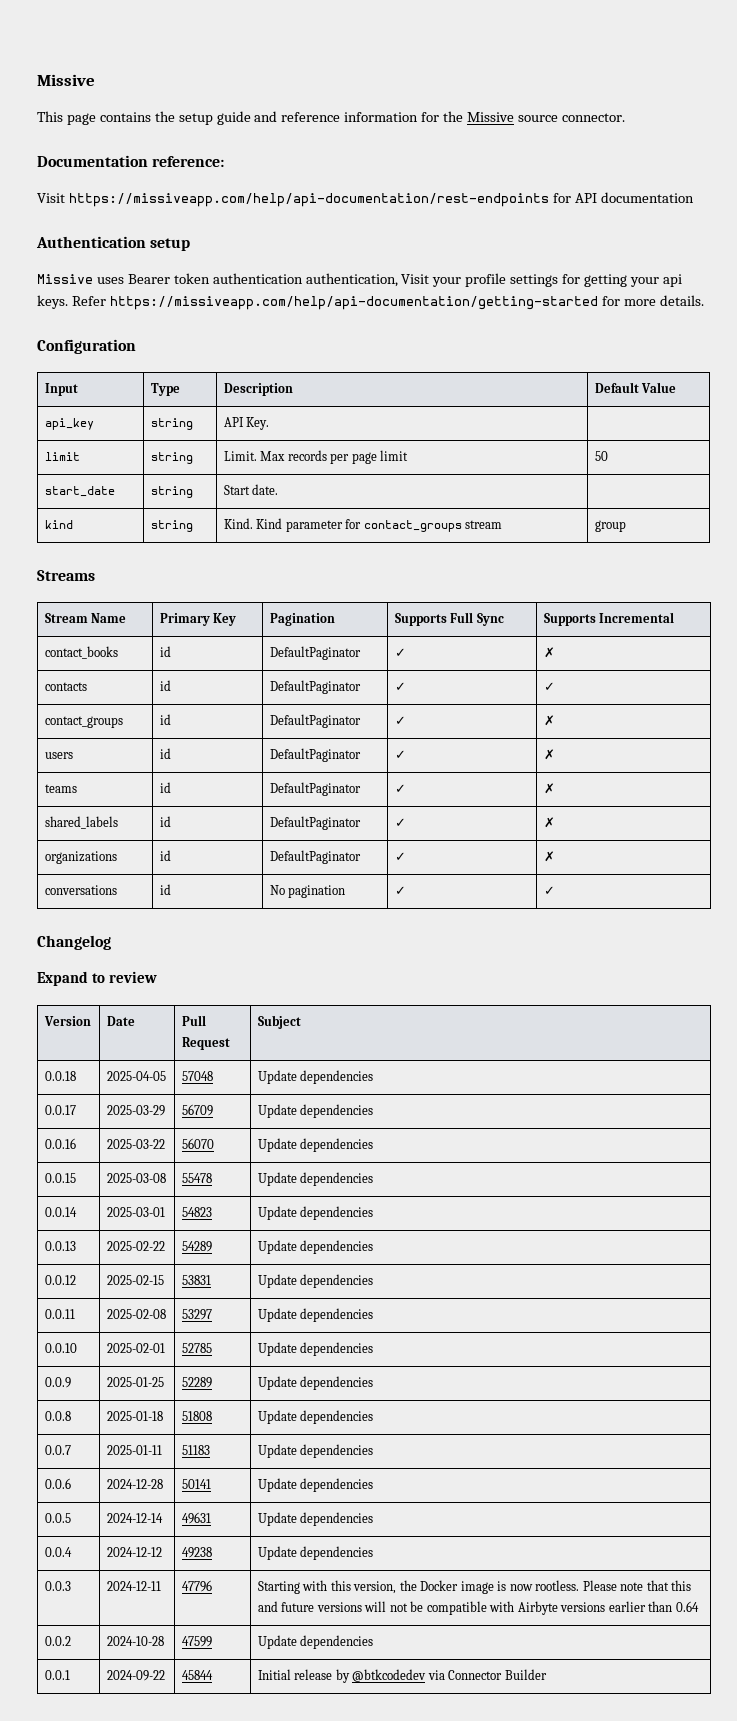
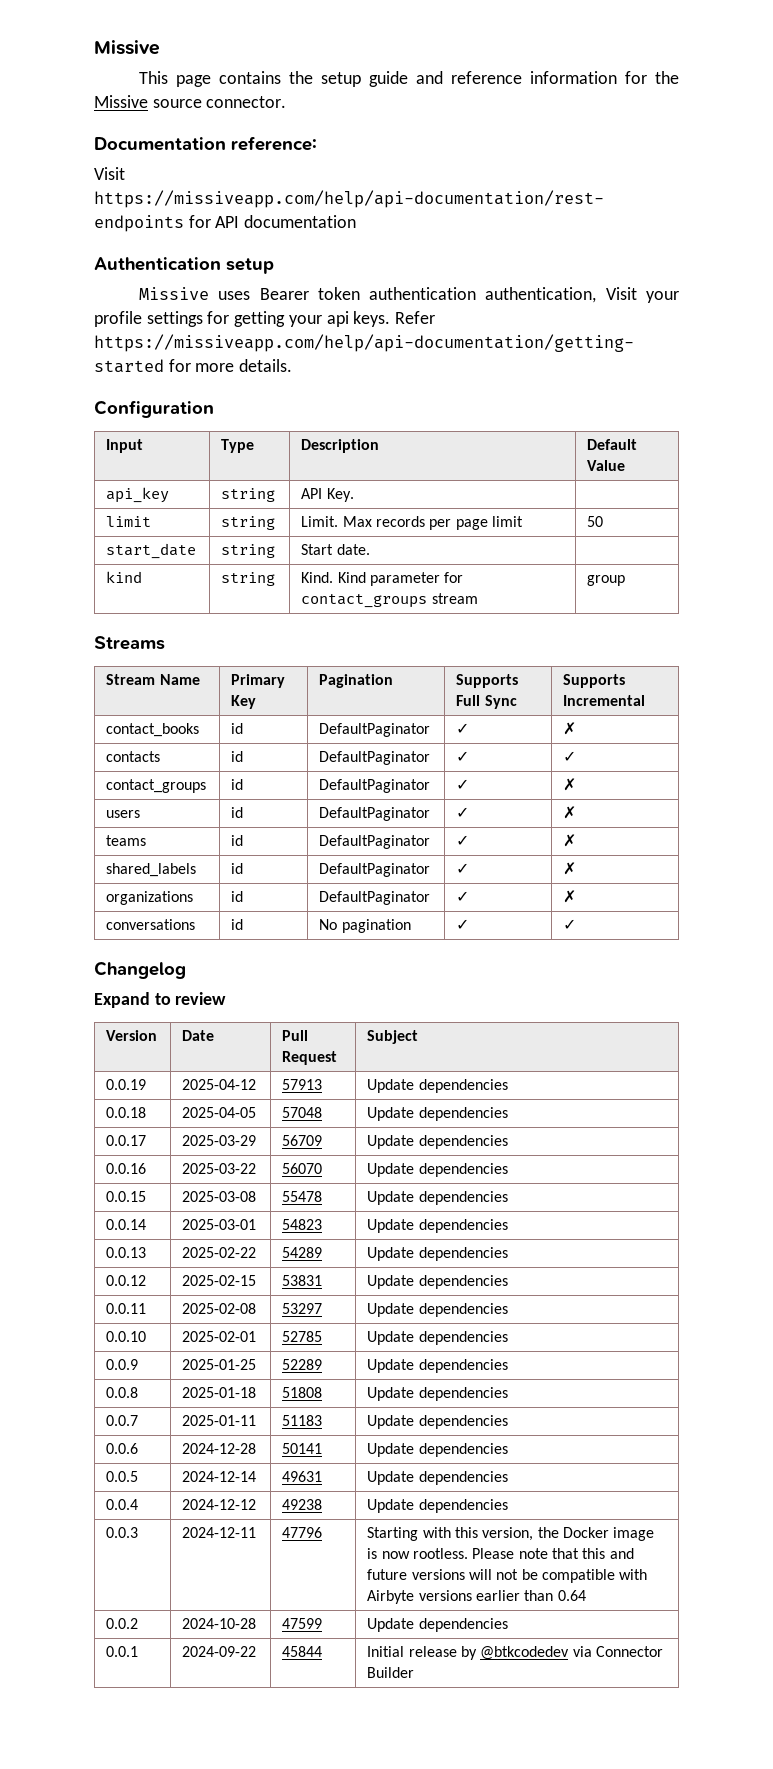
(301, 1022) none -> [106,1079,147,1090] [182,1079,257,1090] [282,1079,323,1090] [367,1079,508,1093] // 0.0.19 | 2025-04-12 | 57913 | Update dependencies

